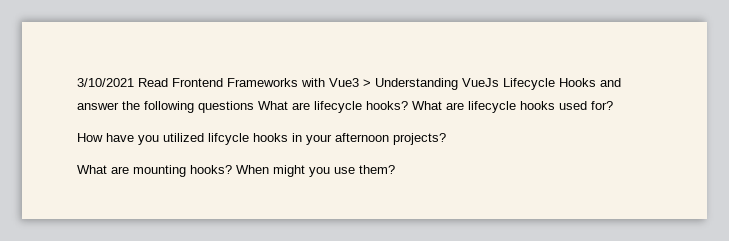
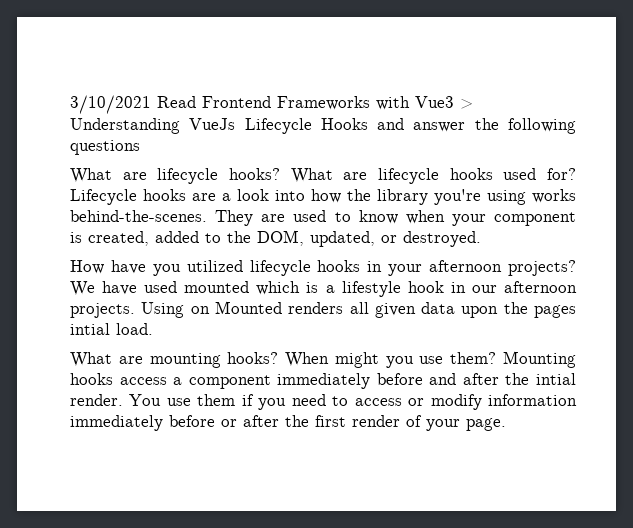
(254, 107) none -> (140, 147) //
(613, 105) none -> [70,189,576,205] [70,210,576,226] [70,230,481,247] Lifecycle hooks are a look into how the library you're using works behind-the-scenes. They are used to know when your component is created, added to the DOM, updated, or destroyed.
[208,133,249,145] lifcycle -> [249,260,311,276] lifecycle
(446, 139) none -> [70,281,577,297] [70,301,577,318] [70,323,153,335] We have used mounted which is a lifestyle hook in our afternoon projects. Using on Mounted renders all given data upon the pages intial load.
(395, 169) none -> [502,351,576,368] [70,373,576,389] [70,394,577,410] [70,415,506,431] Mounting hooks access a component immediately before and after the intial render. You use them if you need to access or modify information immediately before or after the first render of your page.

